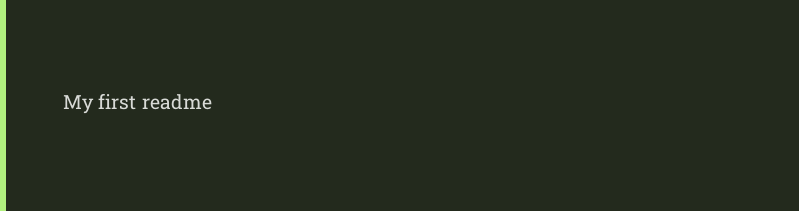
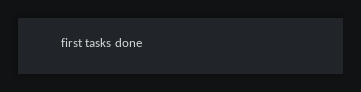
[63,93,212,114] My first readme -> [61,38,142,47] first tasks done

